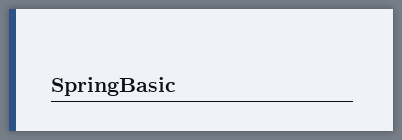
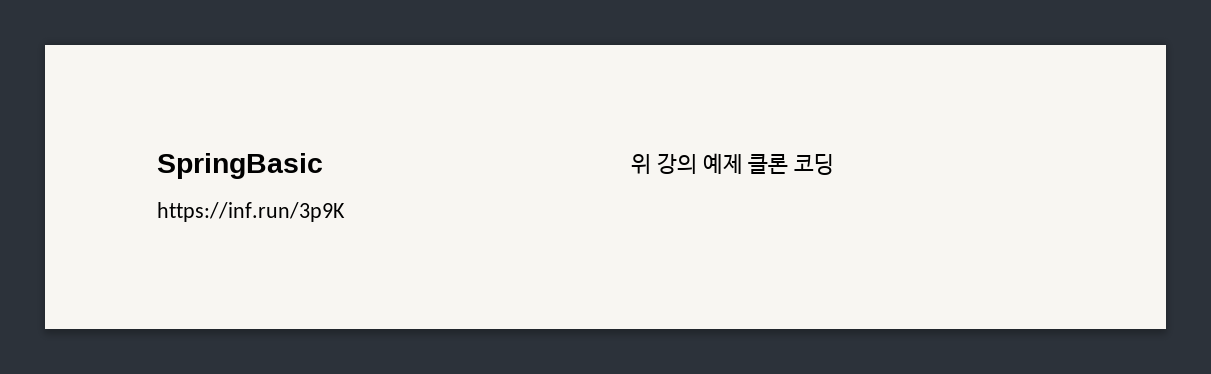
(176, 86) none -> [157,202,345,222] [631,153,835,175] // https://inf.run/3p9K // 위 강의 예제 클론 코딩

